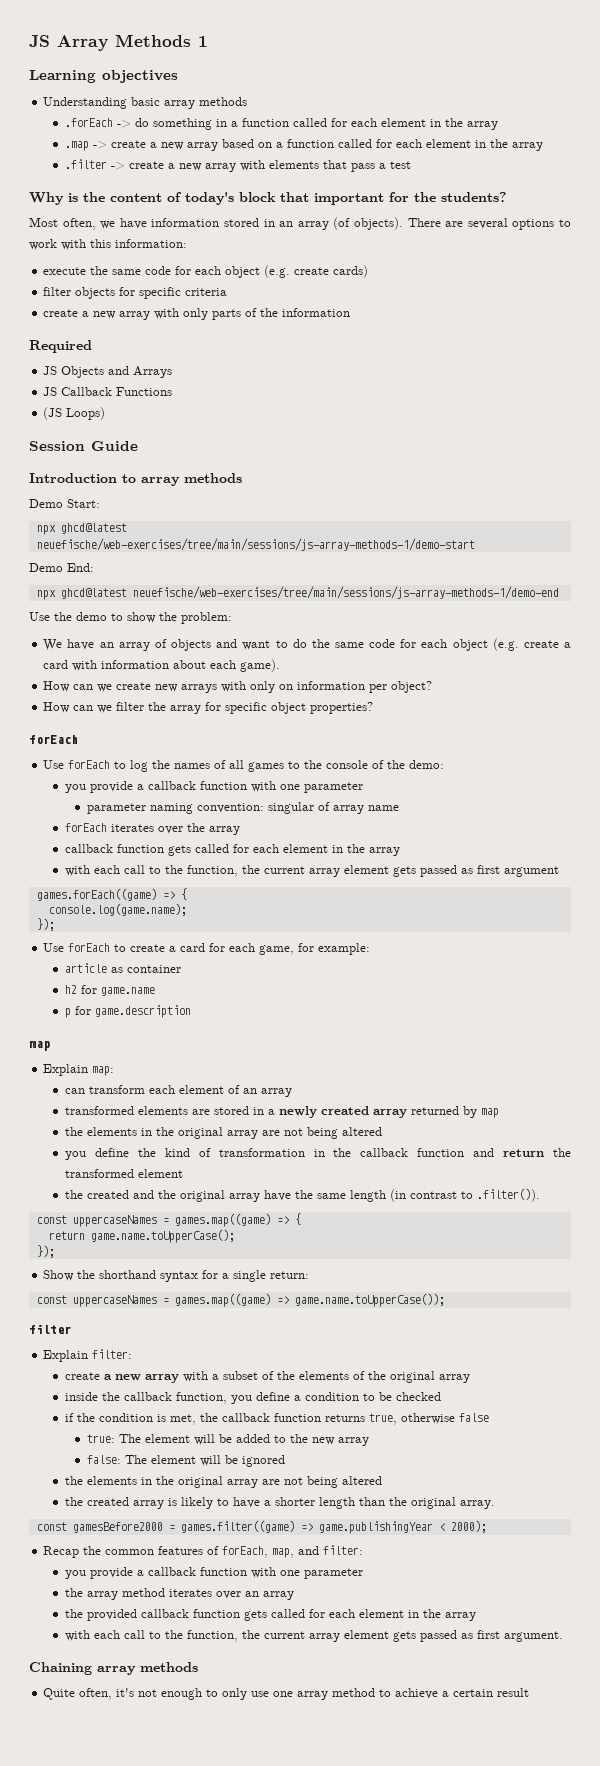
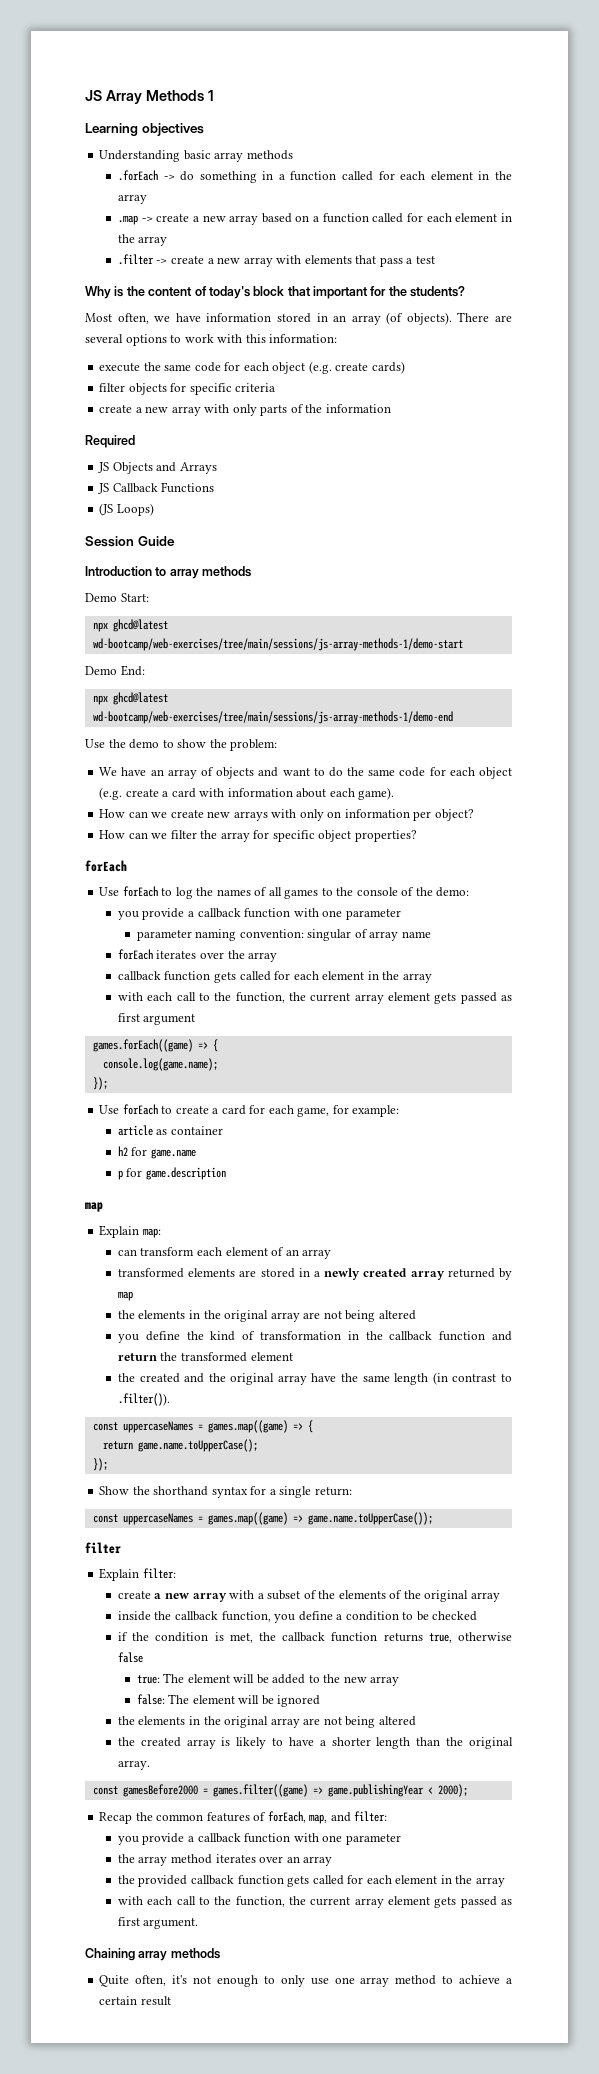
[36,538,475,551] neuefische/web-exercises/tree/main/sessions/js-array-methods-1/demo-start -> [92,638,463,651] wd-bootcamp/web-exercises/tree/main/sessions/js-array-methods-1/demo-start
[132,586,559,599] neuefische/web-exercises/tree/main/sessions/js-array-methods-1/demo-end -> [92,711,453,724] wd-bootcamp/web-exercises/tree/main/sessions/js-array-methods-1/demo-end

